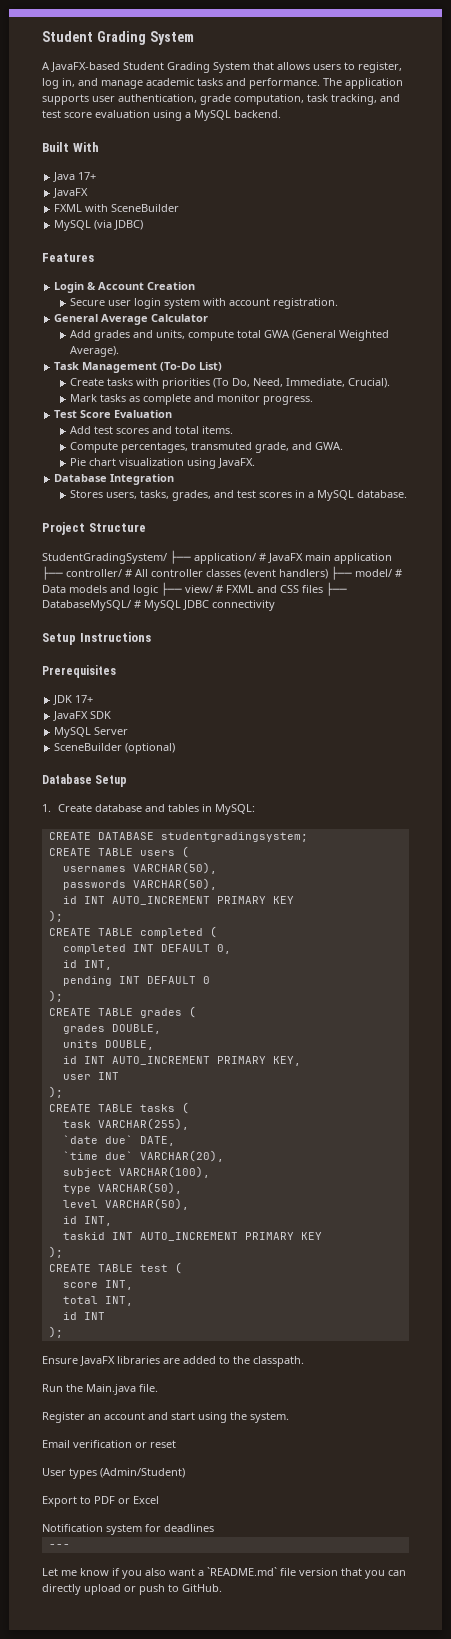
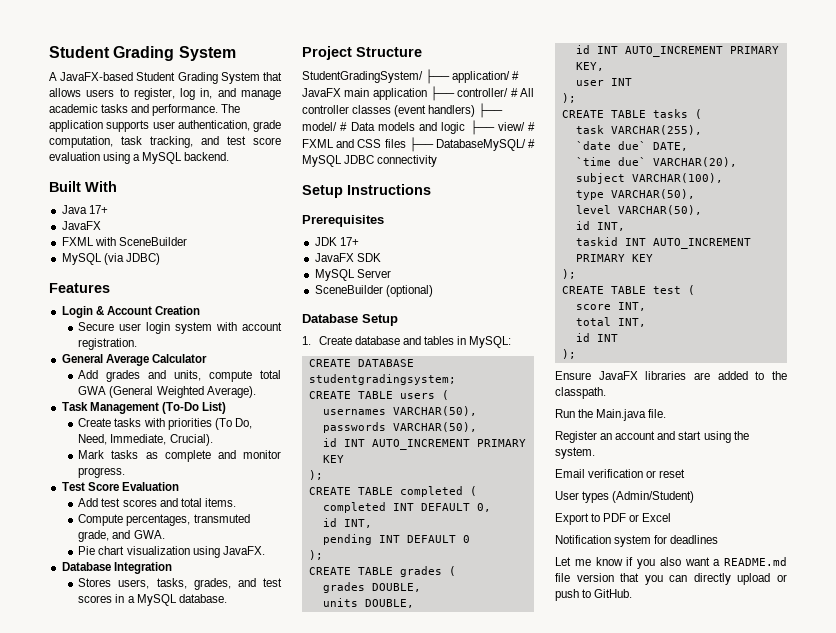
[48,1544,70,1548] // --- -> (719, 539) none
[207,1567,277,1576] `README.md` -> [724,557,787,566] README.md

